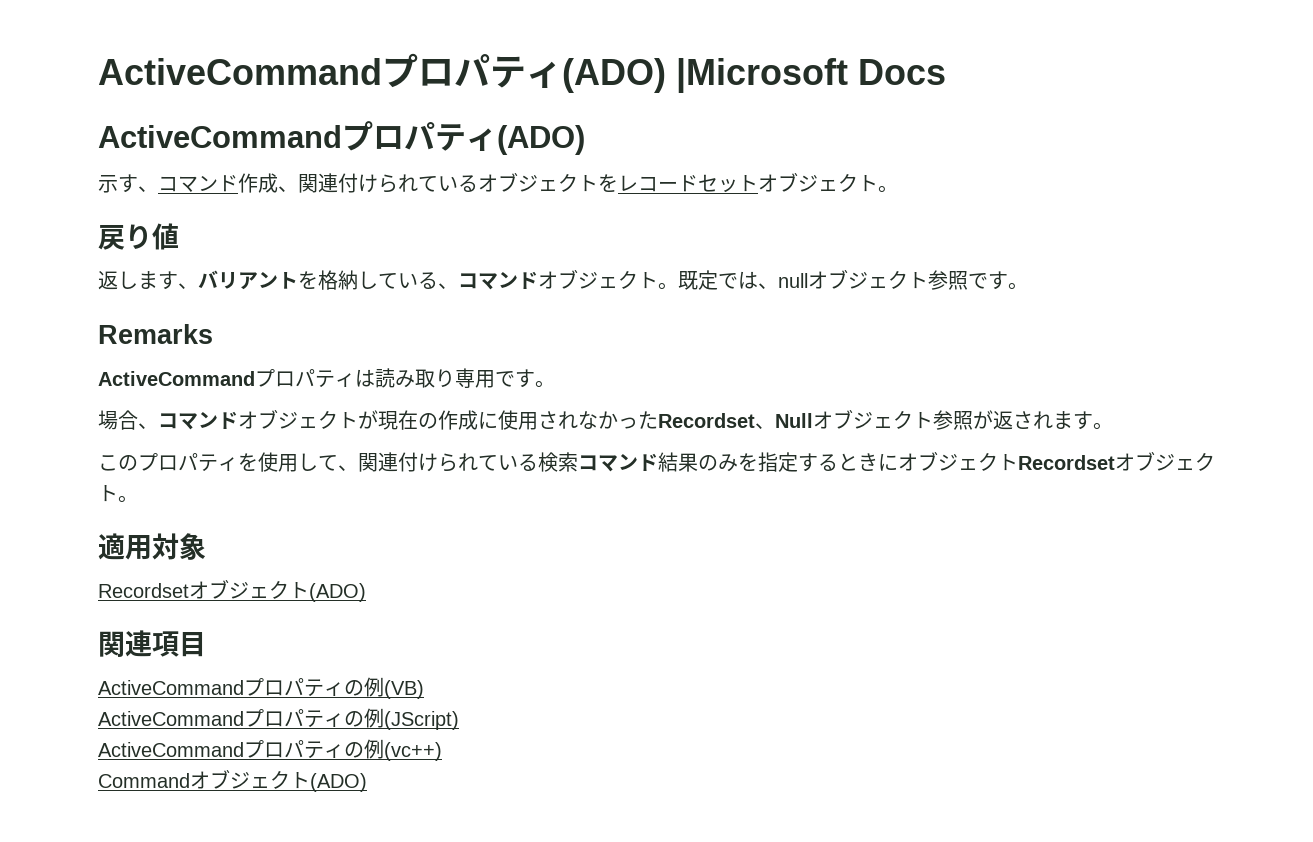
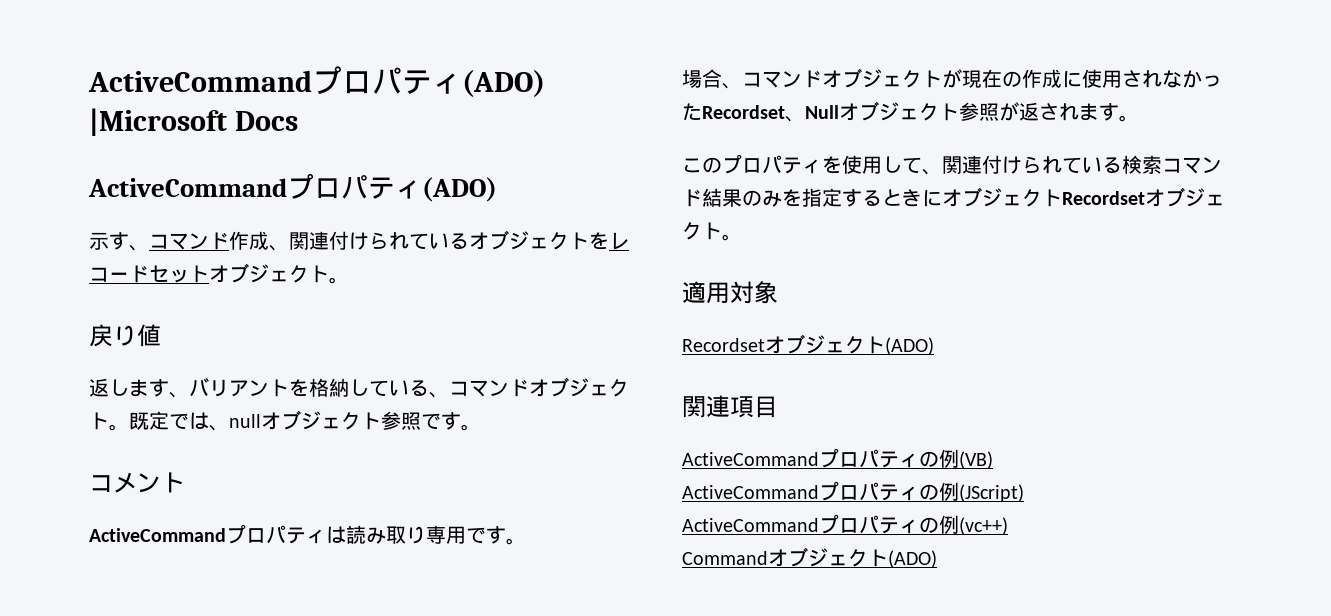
[98,324,213,344] Remarks -> [89,472,185,493] コメント

